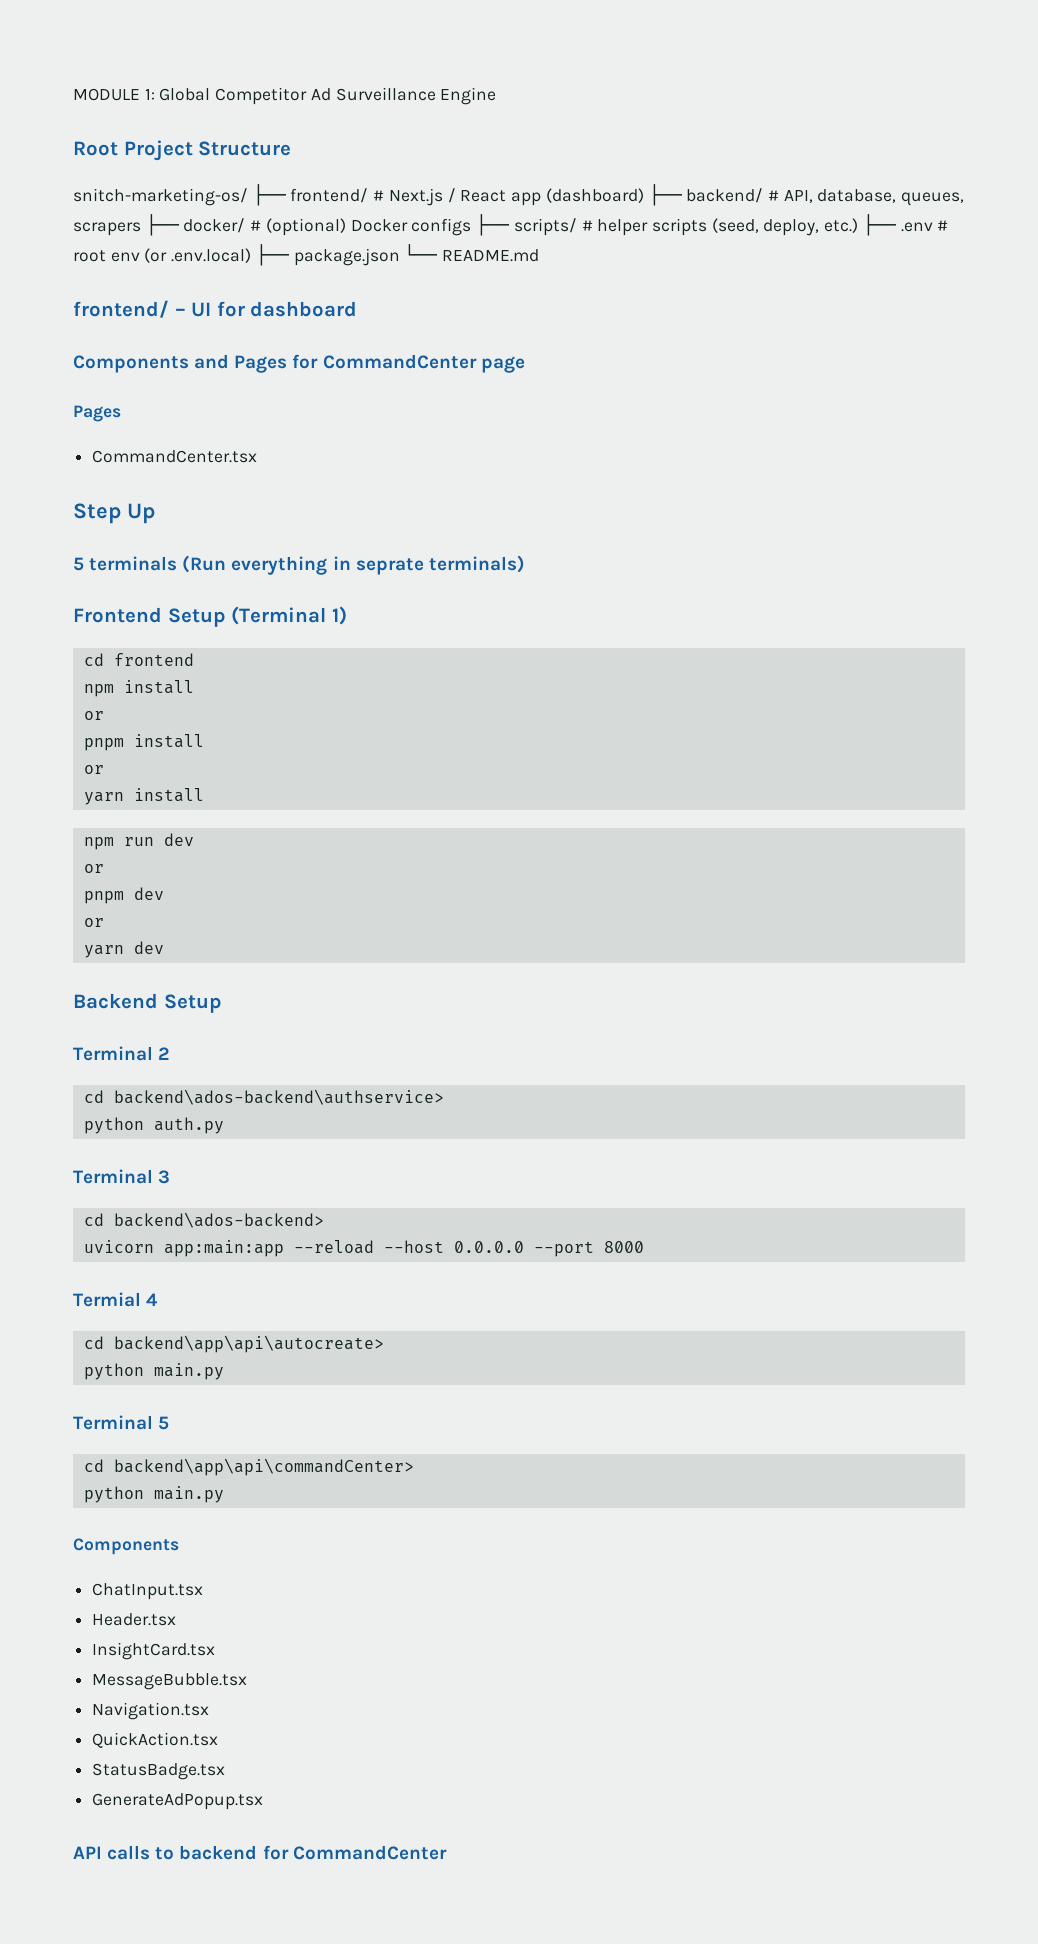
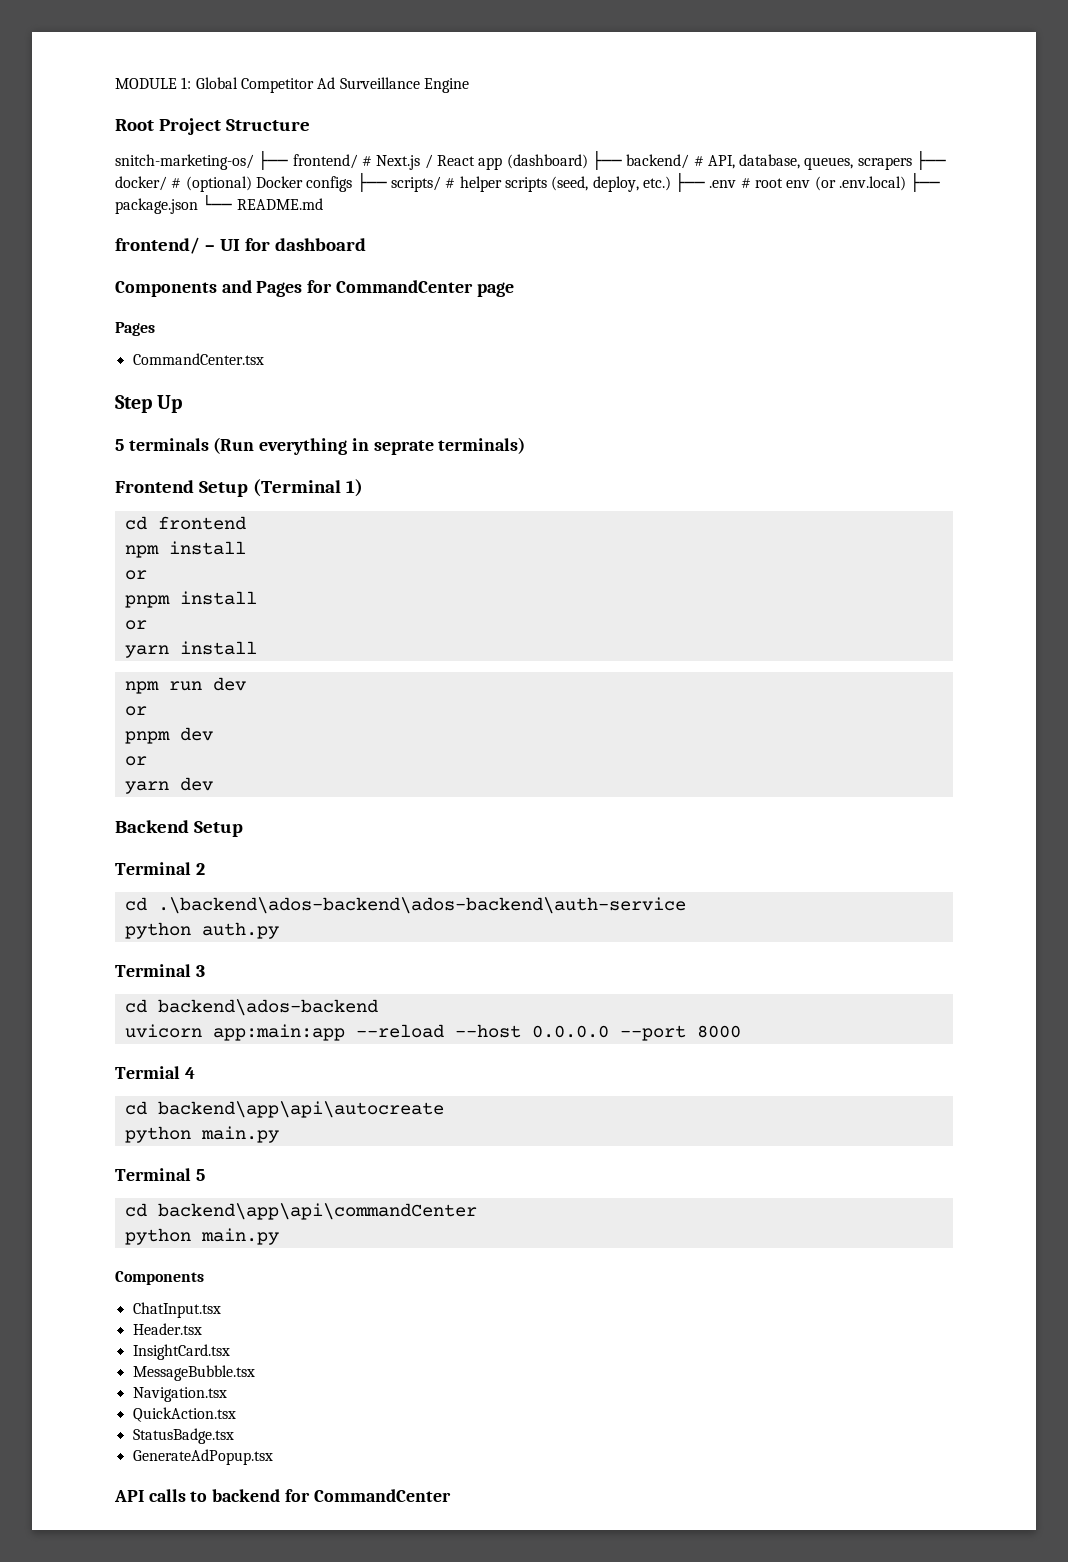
[113,1089,444,1105] backend\ados-backend\authservice> -> [157,897,686,914] .\backend\ados-backend\ados-backend\auth-service
[113,1212,324,1228] backend\ados-backend> -> [157,999,378,1016] backend\ados-backend
[113,1335,384,1353] backend\app\api\autocreate> -> [157,1101,444,1118] backend\app\api\autocreate
[113,1458,414,1476] backend\app\api\commandCenter> -> [157,1203,477,1220] backend\app\api\commandCenter

